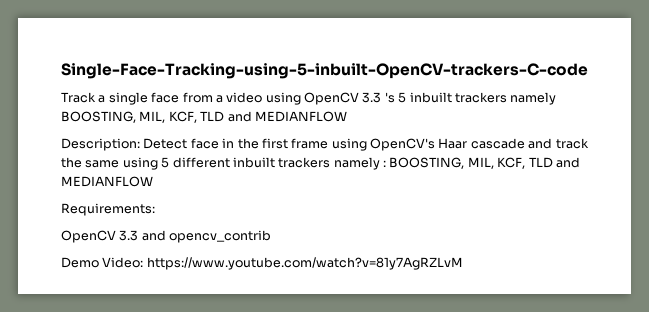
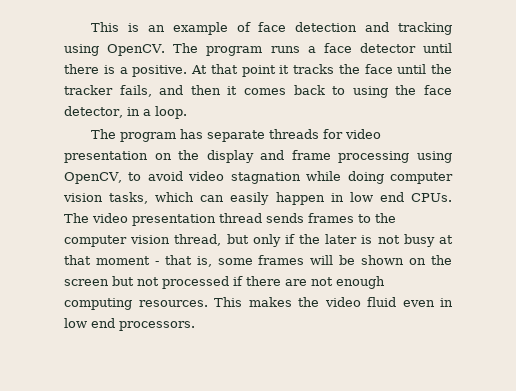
[61,63,588,79] [61,92,557,105] [61,111,347,123] [61,138,589,151] [61,157,580,170] [61,176,153,187] [61,203,155,216] [61,230,272,243] [61,257,463,270] Single-Face-Tracking-using-5-inbuilt-OpenCV-trackers-C-code // Track a single face from a video using OpenCV 3.3 's 5 inbuilt trackers namely BOOSTING, MIL, KCF, TLD and MEDIANFLOW // Description: Detect face in the first frame using OpenCV's Haar cascade and track the same using 5 different inbuilt trackers namely : BOOSTING, MIL, KCF, TLD and MEDIANFLOW // Requirements: // OpenCV 3.3 and opencv_contrib // Demo Video: https://www.youtube.com/watch?v=81y7AgRZLvM -> [91,22,452,35] [64,43,452,56] [64,64,452,77] [64,85,453,98] [64,106,187,119] [91,129,382,142] [64,150,452,163] [64,171,453,184] [63,192,452,205] [64,213,396,226] [64,234,454,247] [64,255,453,267] [64,276,385,289] [64,297,453,310] [64,318,195,331] This is an example of face detection and tracking using OpenCV. The program runs a face detector until there is a positive. At that point it tracks the face until the tracker fails, and then it comes back to using the face detector, in a loop. // The program has separate threads for video presentation on the display and frame processing using OpenCV, to avoid video stagnation while doing computer vision tasks, which can easily happen in low end CPUs. The video presentation thread sends frames to the computer vision thread, but only if the later is not busy at that moment - that is, some frames will be shown on the screen but not processed if there are not enough computing resources. This makes the video fluid even in low end processors.

